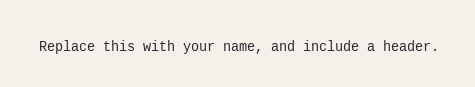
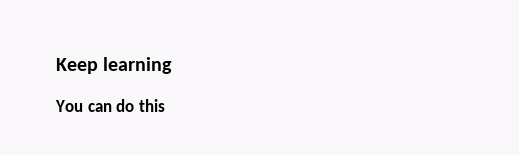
[39,40,439,54] Replace this with your name, and include a header. -> [56,57,173,74] [55,99,165,112] Keep learning // You can do this

